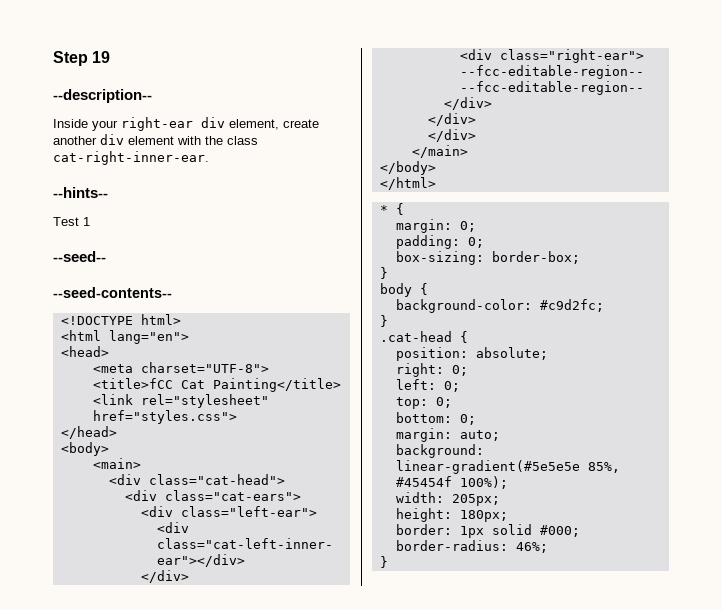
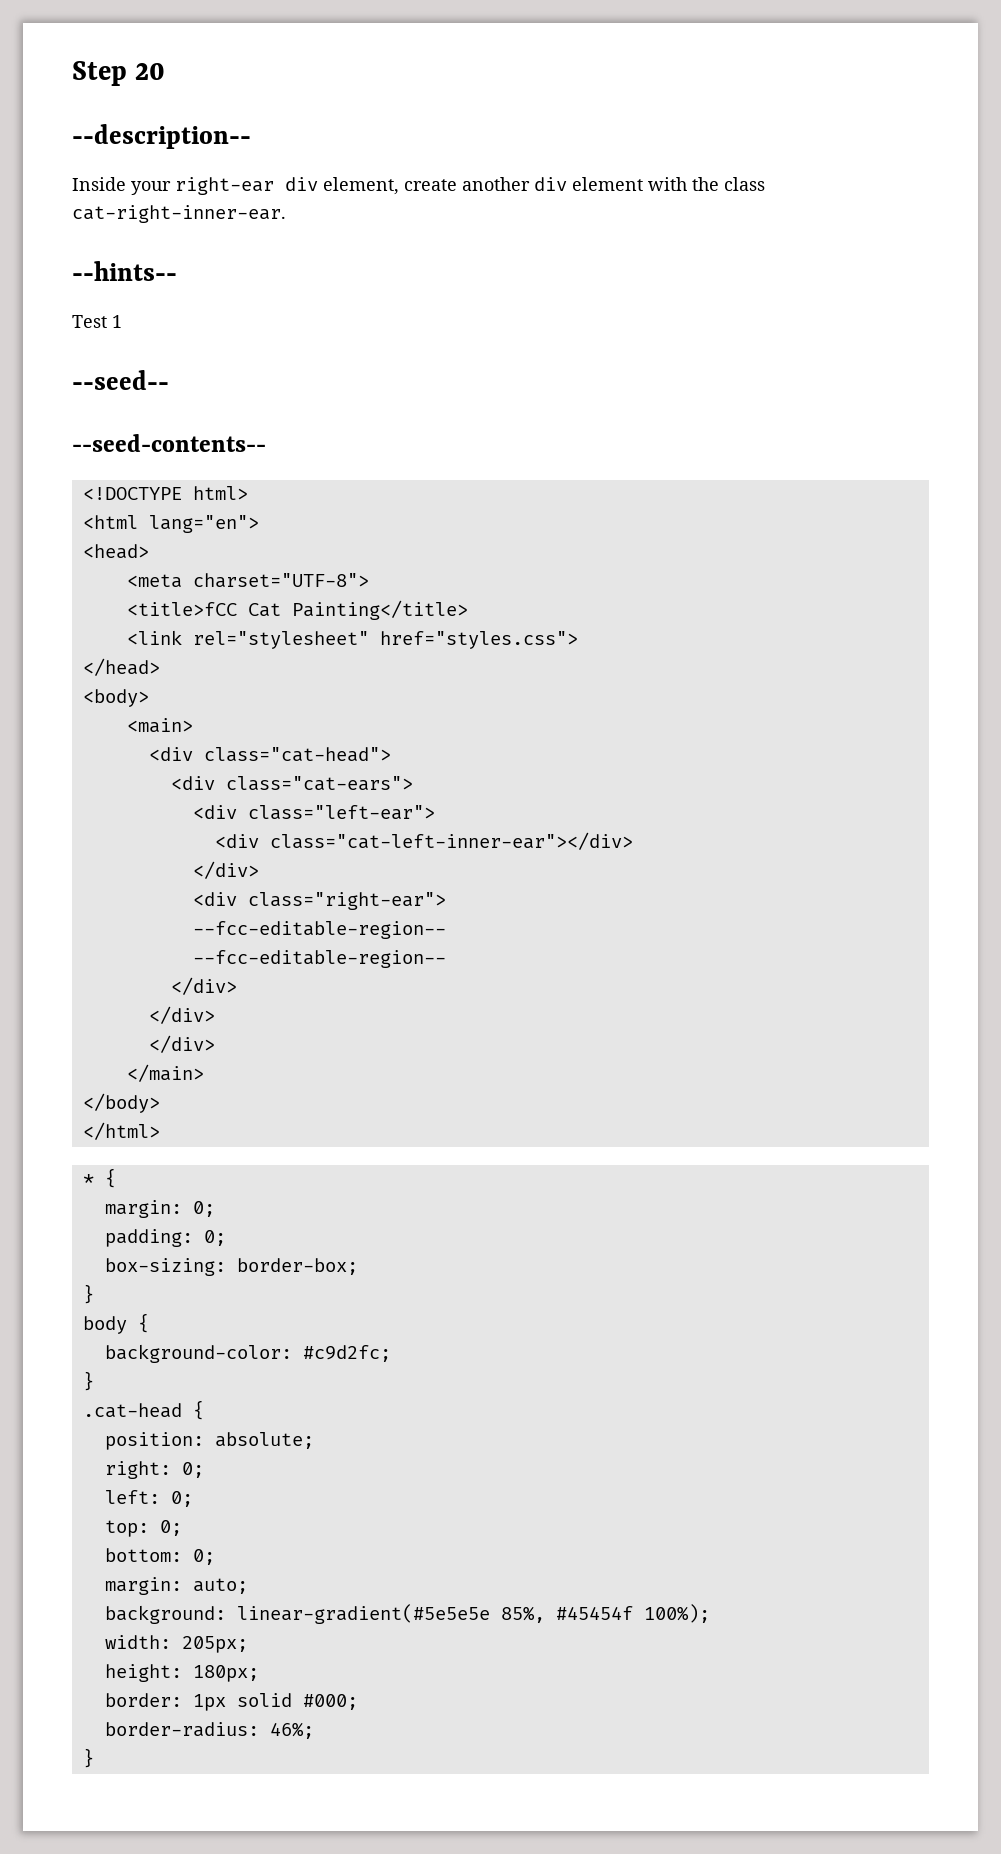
[92,51,111,63] 19 -> [135,63,166,80] 20

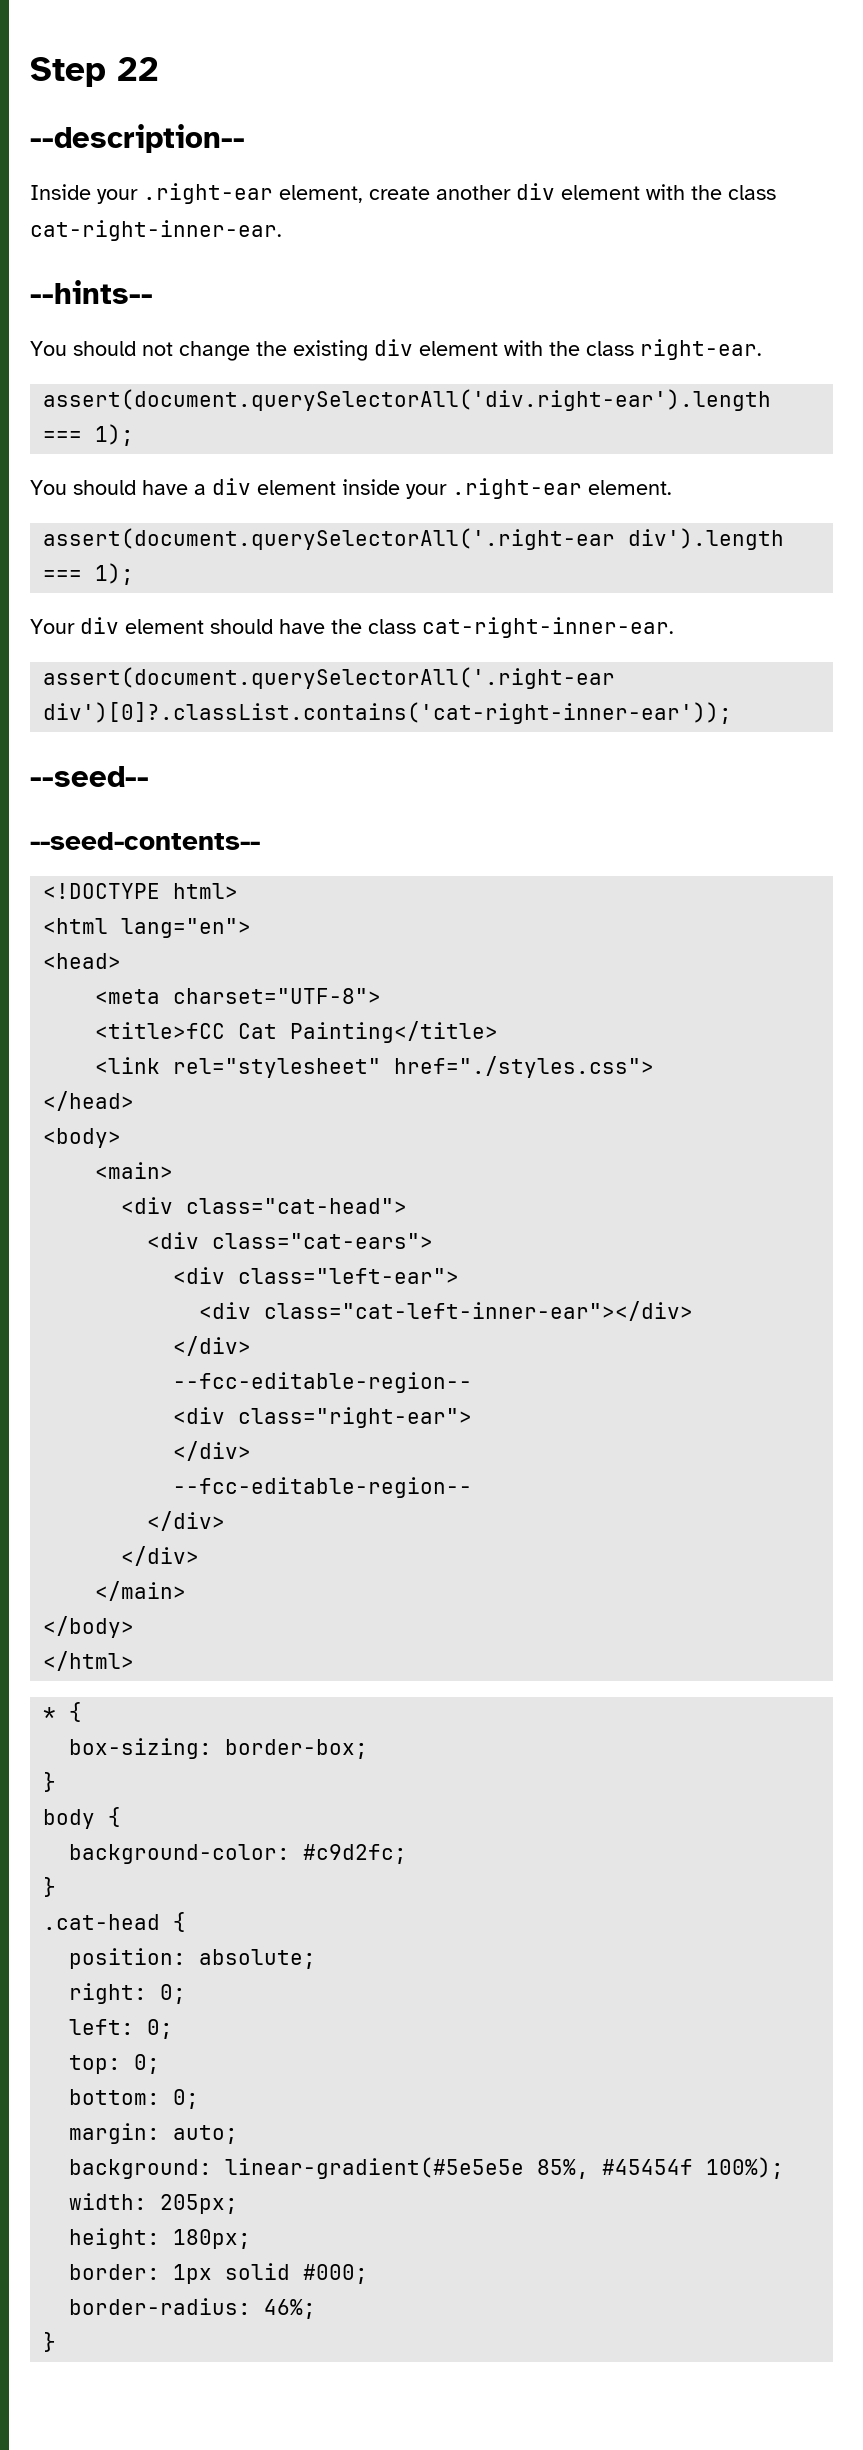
[135,63,166,80] 20 -> [117,57,159,81] 22
[175,177,318,195] right-ear div -> [143,183,273,204] .right-ear
[72,315,122,328] Test 1 -> [30,339,762,361] [43,389,772,411] [43,424,135,446] [30,478,672,499] [43,528,785,550] [43,563,135,585] [30,617,674,638] [43,667,616,689] [43,702,733,724] You should not change the existing div element with the class right-ear. // assert(document.querySelectorAll('div.right-ear').length === 1); // You should have a div element inside your .right-ear element. // assert(document.querySelectorAll('.right-ear div').length === 1); // Your div element should have the class cat-right-inner-ear. // assert(document.querySelectorAll('.right-ear div')[0]?.classList.contains('cat-right-inner-ear'));
[379,631,578,649] href="styles.css"> -> [394,1056,655,1078] href="./styles.css">
(259, 870) none -> [173,1372,473,1393] // --fcc-editable-region--
[192,921,446,939] --fcc-editable-region-- -> [173,1441,252,1461] </div>
[148,1035,215,1053] // </div> -> (200, 1556) none
[104,1200,215,1218] [104,1229,226,1247] // margin: 0; // padding: 0; -> (83, 1712) none

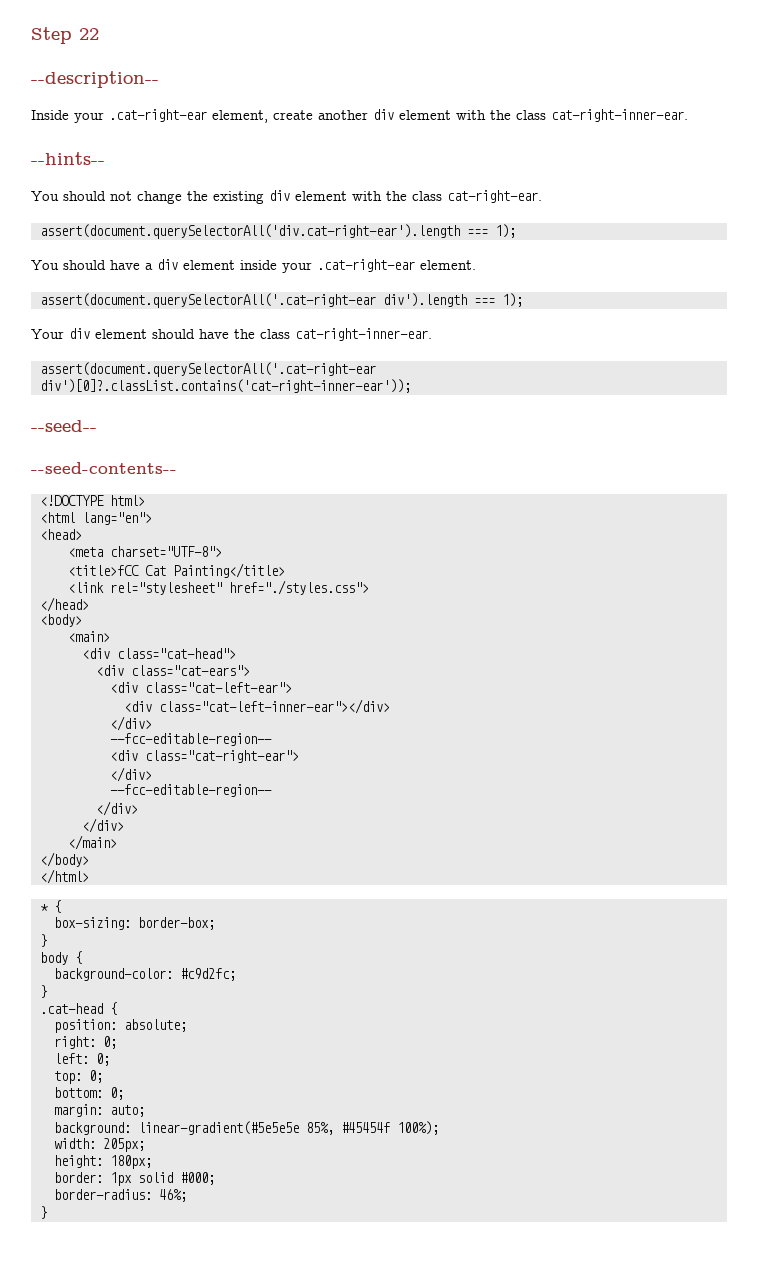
[143,183,273,204] .right-ear -> [109,109,207,122] .cat-right-ear
[640,339,762,360] [43,389,772,411] right-ear. // assert(document.querySelectorAll('div.right-ear').length -> [447,190,542,203] [40,224,460,239] cat-right-ear. // assert(document.querySelectorAll('div.cat-right-ear').length
[452,478,582,499] .right-ear -> [317,259,415,272] .cat-right-ear
[43,528,616,550] assert(document.querySelectorAll('.right-ear -> [40,293,376,308] assert(document.querySelectorAll('.cat-right-ear
[43,667,616,689] assert(document.querySelectorAll('.right-ear -> [40,362,376,377] assert(document.querySelectorAll('.cat-right-ear
[238,1268,460,1284] class="left-ear"> -> [145,682,292,693] class="cat-left-ear">
[238,1407,473,1428] class="right-ear"> -> [145,750,299,763] class="cat-right-ear">

